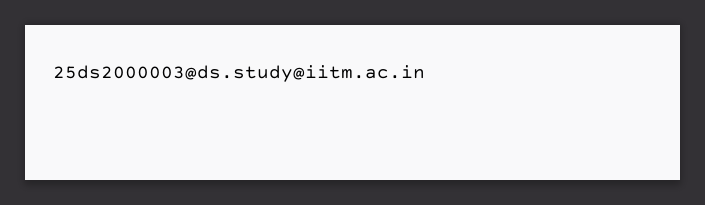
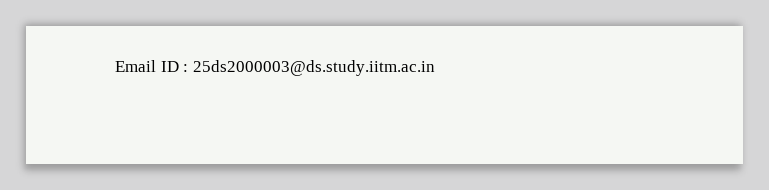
[53,65,425,82] 25ds2000003@ds.study@iitm.ac.in -> [115,60,435,76] Email ID : 25ds2000003@ds.study.iitm.ac.in

